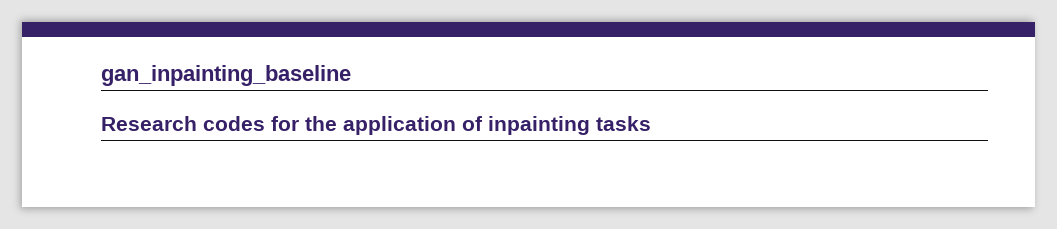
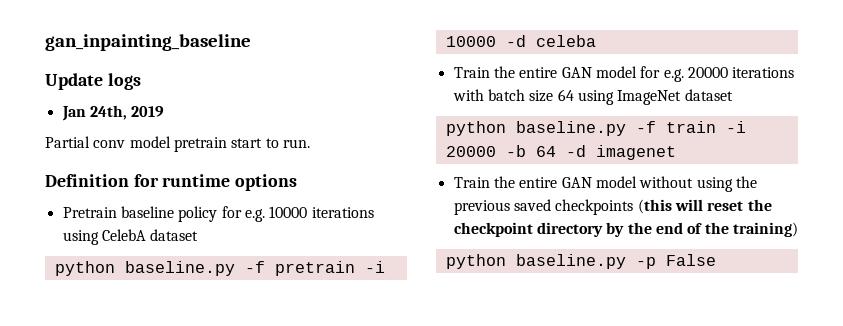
[101,116,651,135] Research codes for the application of inpainting tasks -> [45,73,141,90] [61,105,165,121] [45,136,310,152] [45,174,298,191] [62,206,374,222] [62,229,199,245] [54,261,385,276] [445,35,596,47] [453,66,795,82] [452,89,733,105] [445,121,746,136] [445,145,676,160] [453,176,757,192] [453,199,772,215] [453,222,798,237] [445,254,716,269] Update logs // Jan 24th, 2019 // Partial conv model pretrain start to run. // Definition for runtime options // Pretrain baseline policy for e.g. 10000 iterations using CelebA dataset // python baseline.py -f pretrain -i 10000 -d celeba // Train the entire GAN model for e.g. 20000 iterations with batch size 64 using ImageNet dataset // python baseline.py -f train -i 20000 -b 64 -d imagenet // Train the entire GAN model without using the previous saved checkpoints (this will reset the checkpoint directory by the end of the training) // python baseline.py -p False

